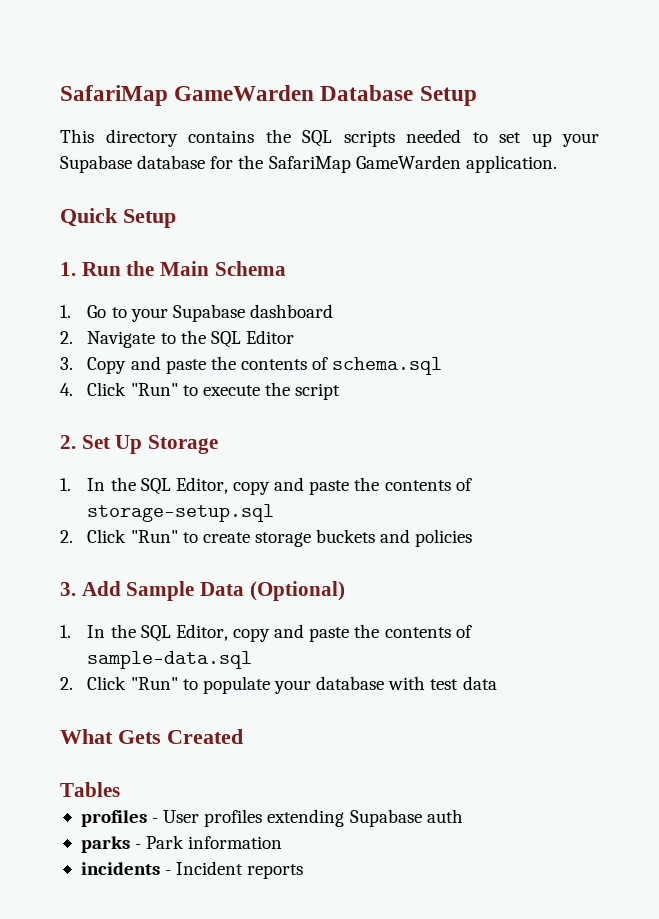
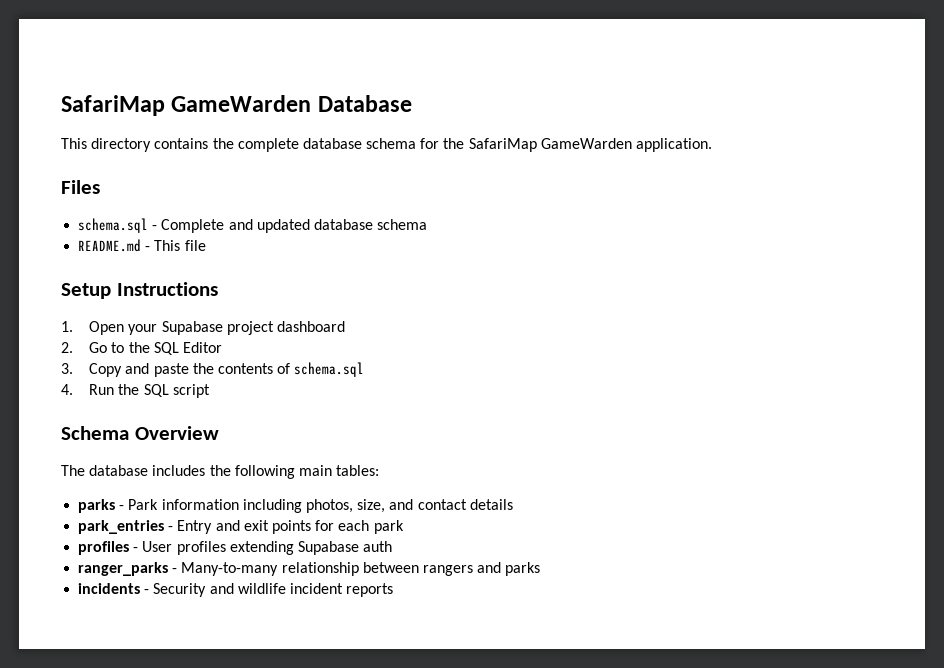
[419,86,477,106] Setup -> (412, 103) none
[302,129,599,147] [60,155,206,173] SQL scripts needed to set up your Supabase database -> [237,138,417,152] complete database schema
[60,208,176,228] [60,261,286,276] [60,304,333,322] [60,331,156,348] Quick Setup // 1. Run the Main Schema // 1. Go to your Supabase dashboard // 2. Navigate -> [61,180,100,194] [78,218,428,233] [78,239,206,252] [61,282,218,299] [61,321,345,335] [61,342,108,353] Files // schema.sql - Complete and updated database schema // README.md - This file // Setup Instructions // 1. Open your Supabase project dashboard // 2. Go
[87,382,341,400] [60,435,219,454] [60,477,472,495] [87,504,275,522] [60,529,473,547] [60,581,345,601] [60,624,472,642] [87,651,253,669] [60,676,497,694] [60,729,243,744] [60,782,120,797] Click "Run" to execute the script // 2. Set Up Storage // 1. In the SQL Editor, copy and paste the contents of storage-setup.sql // 2. Click "Run" to create storage buckets and policies // 3. Add Sample Data (Optional) // 1. In the SQL Editor, copy and paste the contents of sample-data.sql // 2. Click "Run" to populate your database with test data // What Gets Created // Tables -> [89,384,210,398] [61,426,219,440] [61,465,380,479] [78,499,513,513] [78,520,404,534] Run the SQL script // Schema Overview // The database includes the following main tables: // parks - Park information including photos, size, and contact details // park_entries - Entry and exit points for each park
[80,835,283,853] [80,861,244,875] parks - Park information // incidents - Incident -> [78,562,541,576] [78,583,343,597] ranger_parks - Many-to-many relationship between rangers and parks // incidents - Security and wildlife incident

